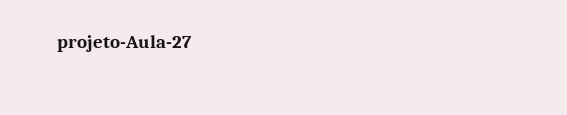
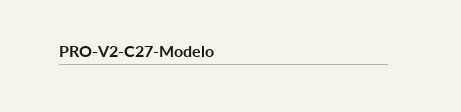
[57,35,192,52] projeto-Aula-27 -> [59,46,214,57] PRO-V2-C27-Modelo

